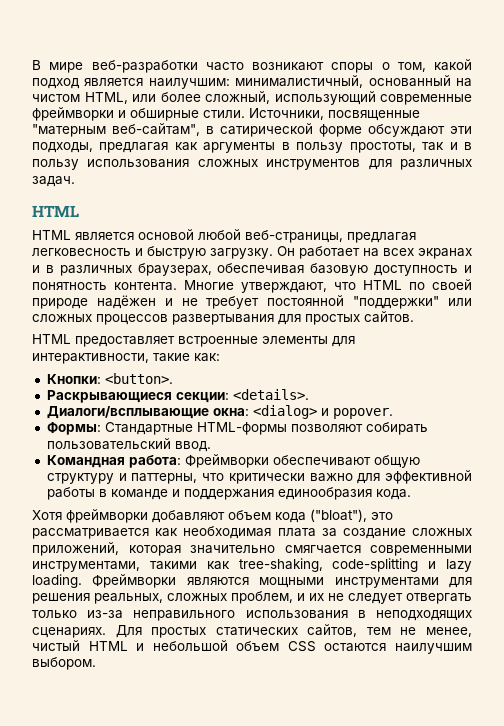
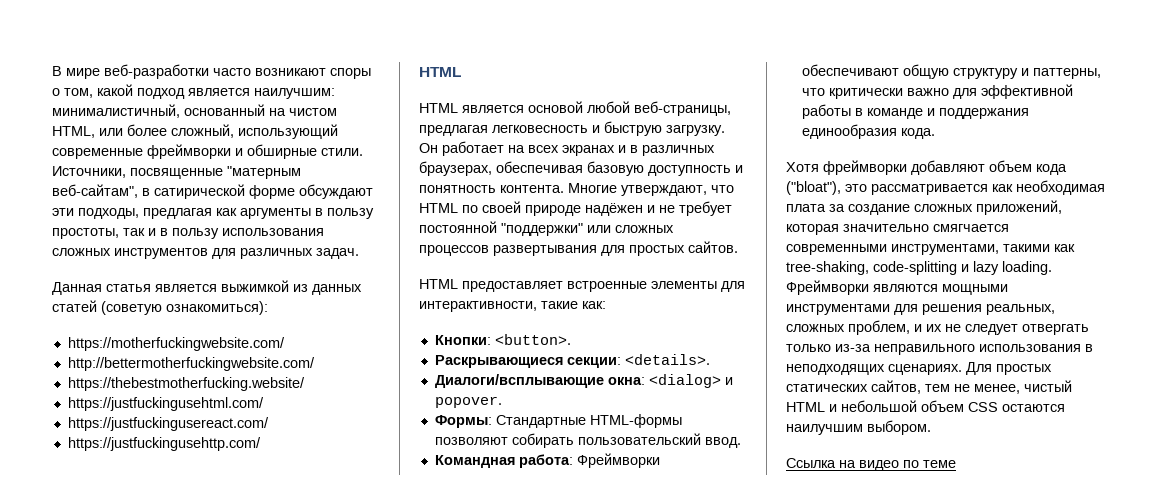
(75, 181) none -> [52,280,362,295] [52,300,268,315] [67,337,285,351] [67,357,315,371] [67,377,305,391] [67,397,264,411] [67,417,269,431] [67,437,261,451] // Данная статья является выжимкой из данных статей (советую ознакомиться): // https://motherfuckingwebsite.com/ // http://bettermotherfuckingwebsite.com/ // https://thebestmotherfucking.website/ // https://justfuckingusehtml.com/ // https://justfuckingusereact.com/ // https://justfuckingusehttp.com/
(96, 663) none -> [786,458,956,471] // Ссылка на видео по теме

